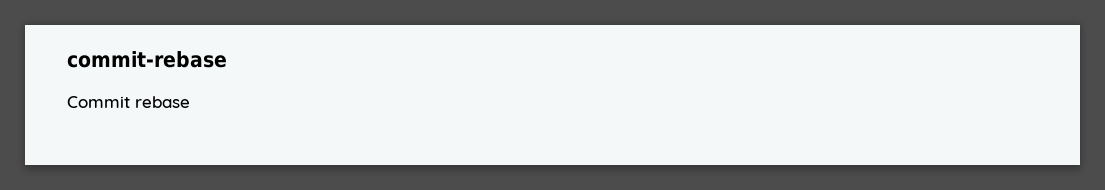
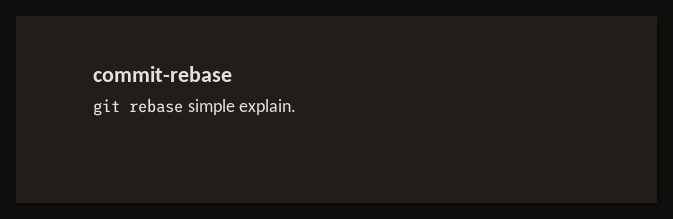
[67,96,190,108] Commit rebase -> [93,98,297,116] git rebase simple explain.

